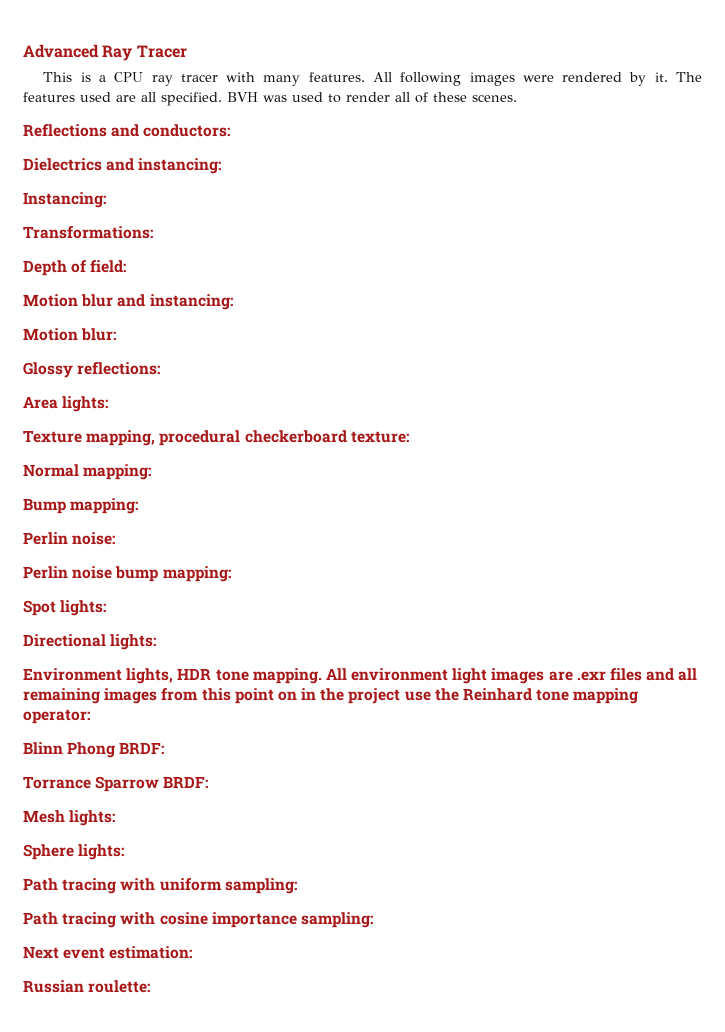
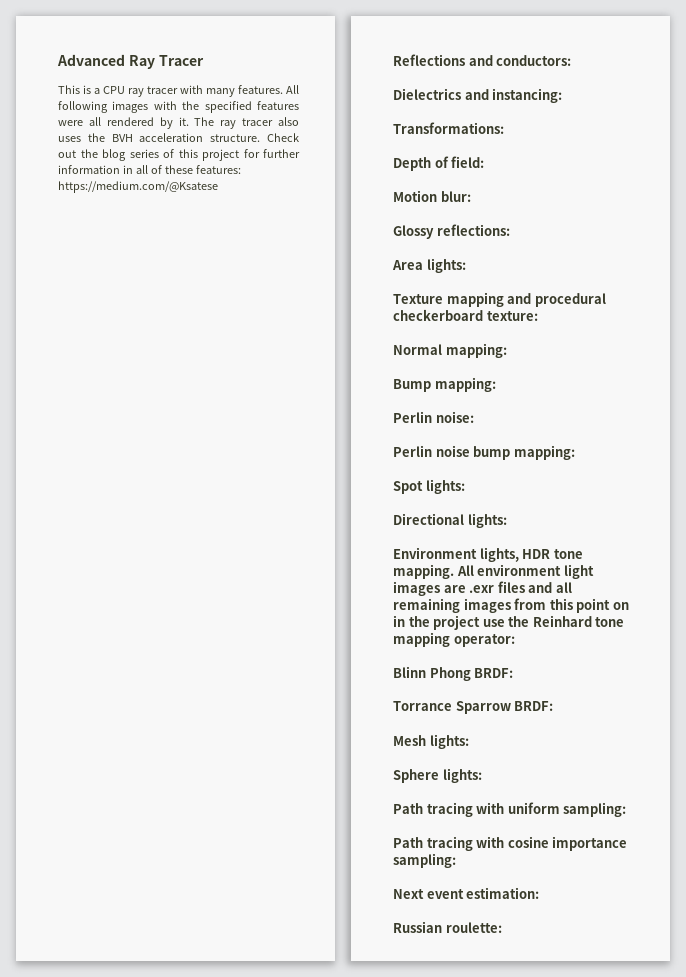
[522,72,703,86] [23,92,390,106] were rendered by it. The features used are all specified. BVH was used to render -> [153,101,299,113] [58,117,299,129] [58,133,299,142] [58,149,300,161] [58,165,133,174] with the specified features were all rendered by it. The ray tracer also uses the BVH acceleration structure. Check out the blog series of this project for further information in
[472,94,517,102] scenes. -> [195,165,241,174] [58,181,218,193] features: https://medium.com/@Ksatese
[23,192,106,208] // Instancing: -> (563, 95) none
[23,294,233,310] // Motion blur and instancing: -> (485, 162) none
[86,430,156,446] mapping, -> [446,292,532,307] mapping and

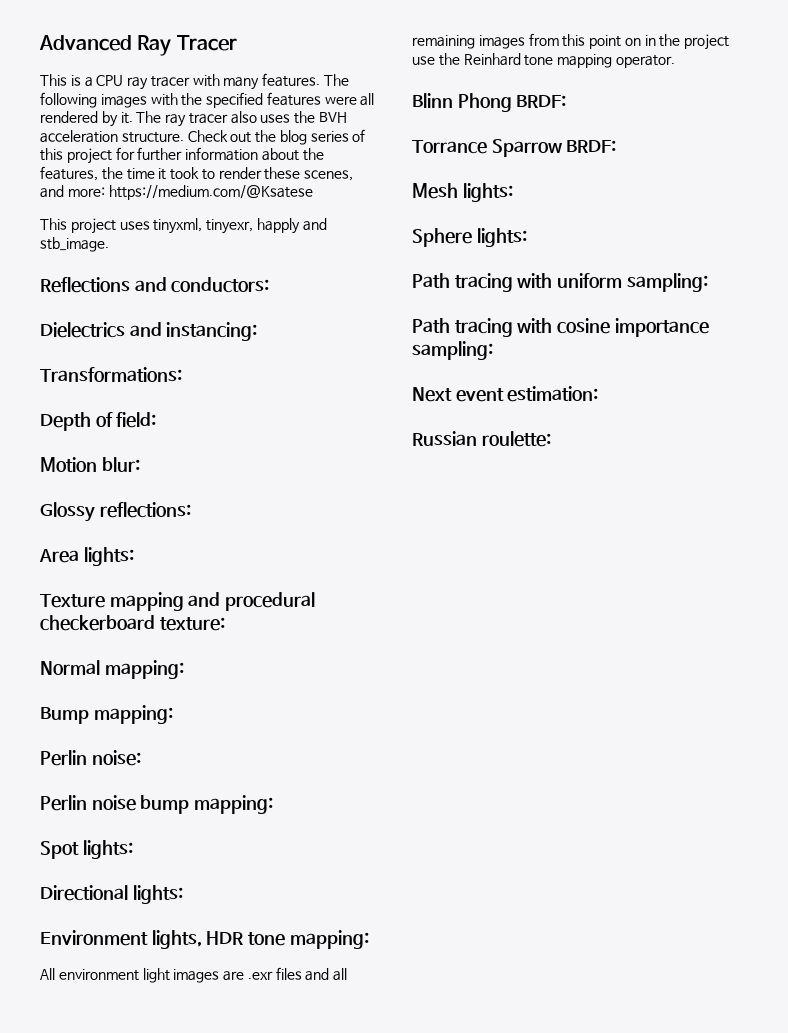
[286,85,299,94] All -> [324,74,350,86] The
[122,165,241,174] [58,181,218,193] in all of these features: https://medium.com/@Ksatese -> [261,148,324,161] [40,166,354,181] [40,185,313,200] [40,218,327,234] [40,237,109,252] about the features, the time it took to render these scenes, and more: https://medium.com/@Ksatese // This project uses tinyxml, tinyexr, happly and stb_image.
[393,564,454,579] mapping. -> [289,930,369,949] mapping: //
[453,634,515,647] operator: -> [615,55,675,68] operator.

